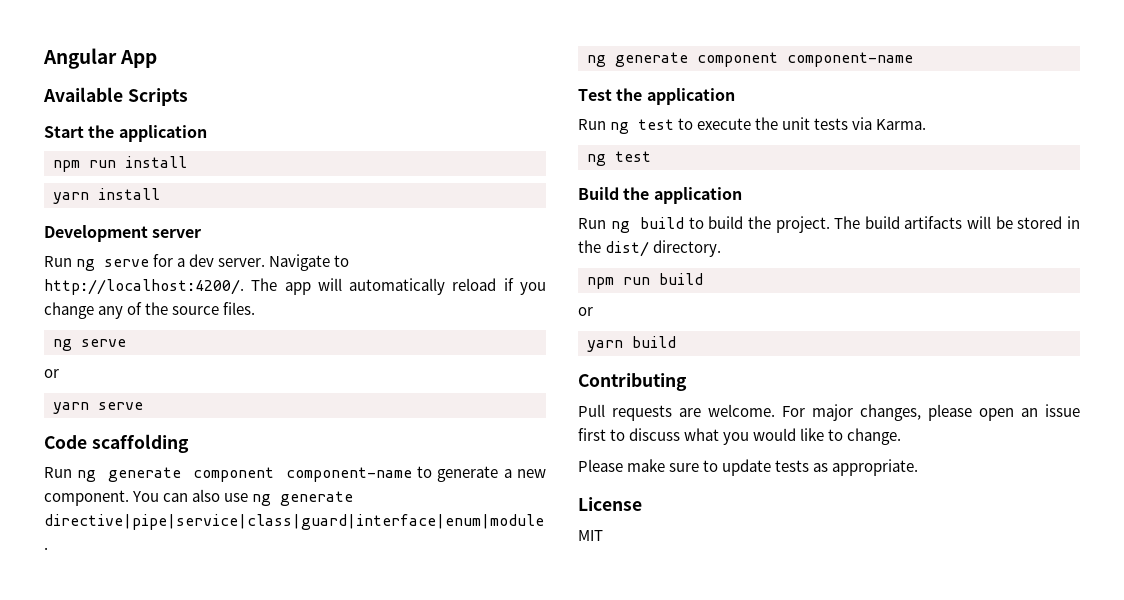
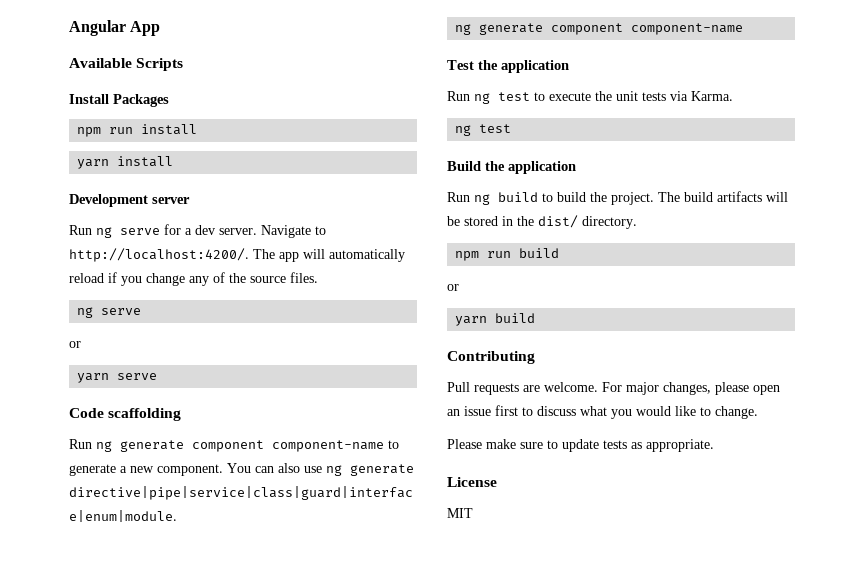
[44,125,207,142] Start the application -> [69,94,169,107] Install Packages

